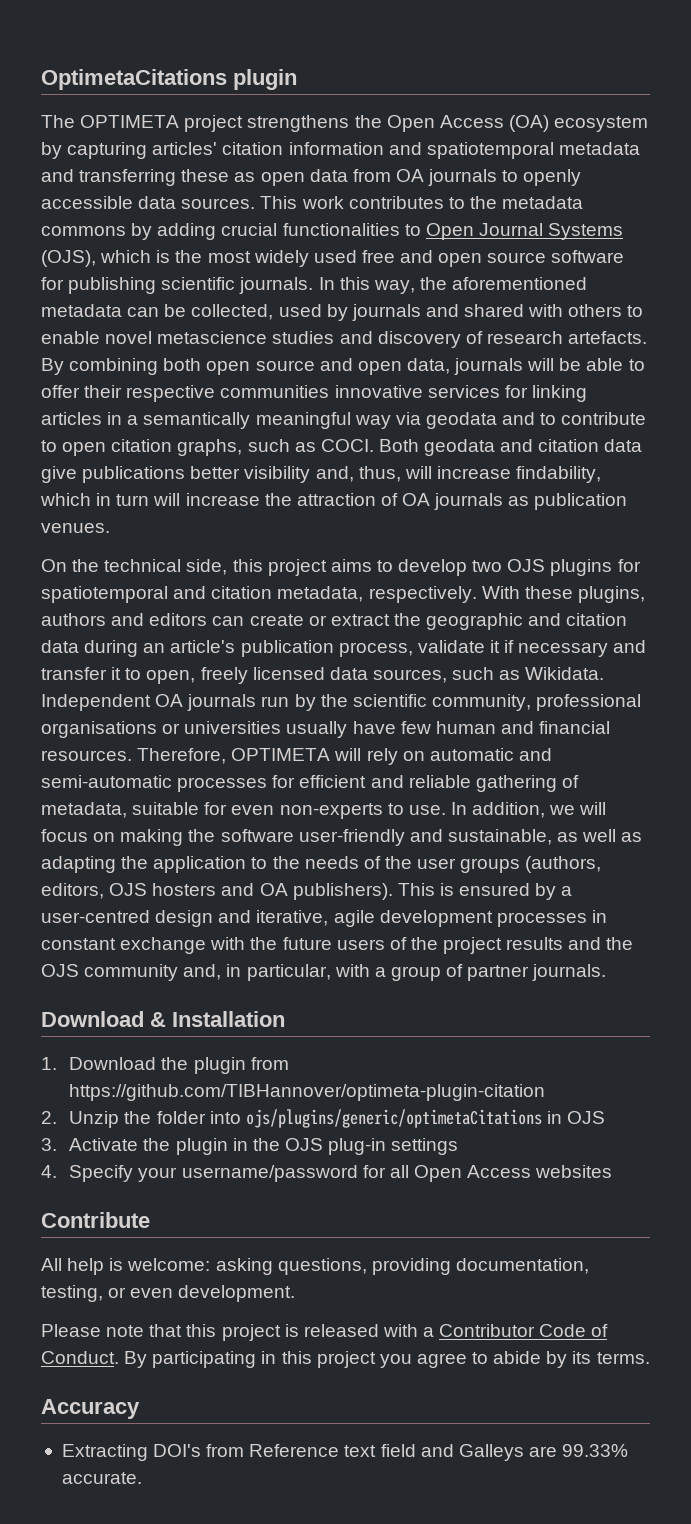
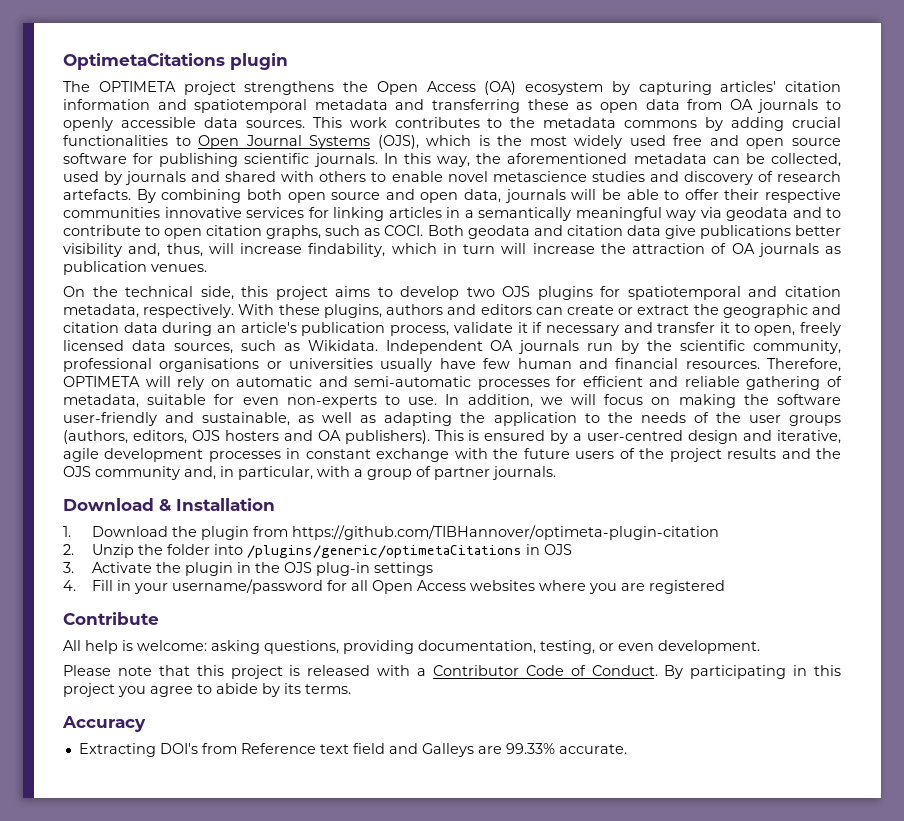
[245,1109,542,1128] ojs/plugins/generic/optimetaCitations -> [246,545,522,558] /plugins/generic/optimetaCitations
[69,1165,134,1182] Specify -> [91,580,131,591] Fill in
(613, 1171) none -> [538,580,725,594] where you are registered

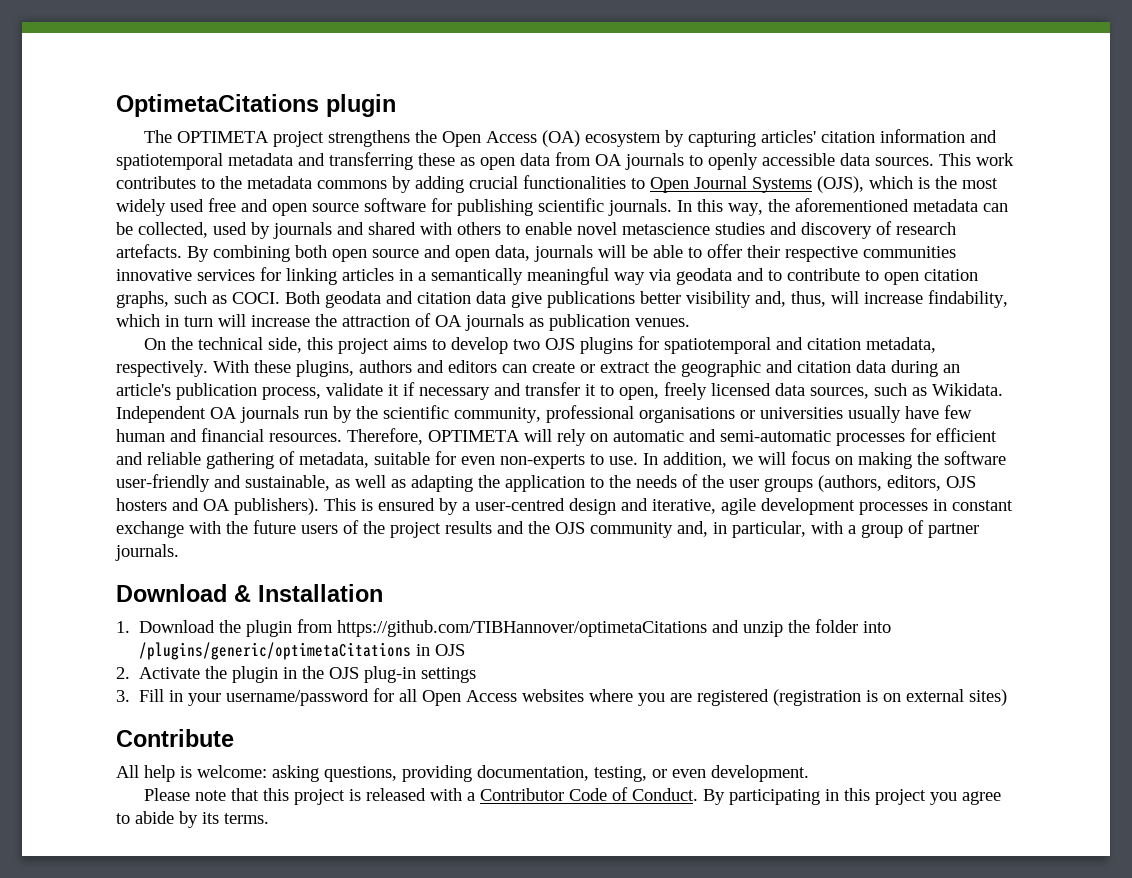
[291,525,719,540] [63,544,134,558] https://github.com/TIBHannover/optimeta-plugin-citation // 2. Unzip -> [337,620,784,637] https://github.com/TIBHannover/optimetaCitations and unzip
[63,562,74,573] 3. -> [116,667,130,679] 2.
[63,580,76,591] 4. -> [116,690,130,702] 3.
(725, 587) none -> [773,689,1008,706] (registration is on external sites)
[62,716,146,732] [78,743,627,757] // Accuracy // Extracting DOI's from Reference text field and Galleys are 99.33% accurate. -> (269, 818) none

